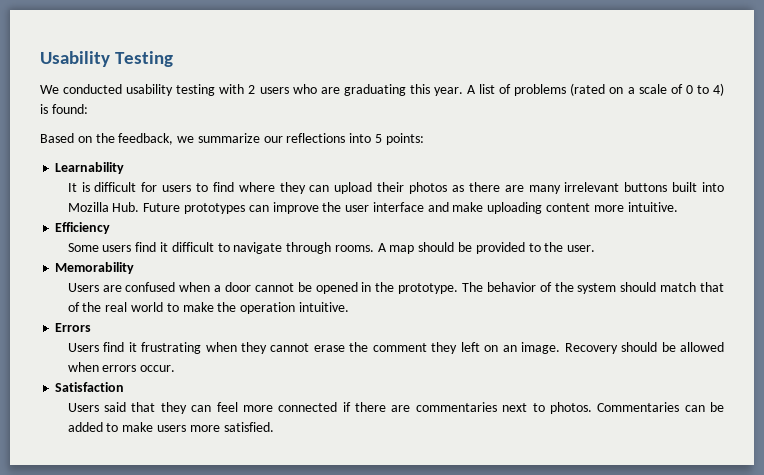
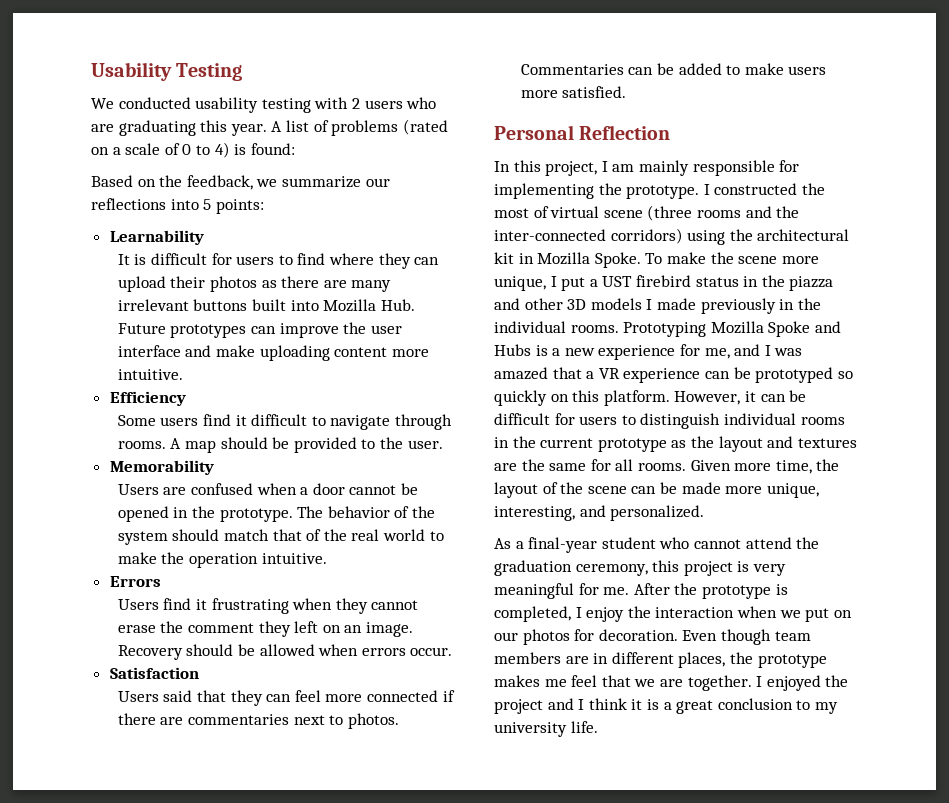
(274, 427) none -> [494,125,671,140] [494,160,800,176] [494,183,825,199] [494,205,800,221] [494,228,850,245] [494,252,819,268] [494,275,834,291] [494,298,821,314] [494,321,841,337] [494,344,803,360] [494,367,853,383] [494,390,807,406] [494,413,845,429] [494,436,857,452] [494,459,840,474] [494,482,819,498] [494,505,705,521] [494,537,820,553] [494,560,786,576] [494,583,788,599] [494,606,852,622] [494,629,811,645] [494,652,827,668] [494,675,849,691] [494,698,838,714] [494,721,598,737] // Personal Reflection // In this project, I am mainly responsible for implementing the prototype. I constructed the most of virtual scene (three rooms and the inter-connected corridors) using the architectural kit in Mozilla Spoke. To make the scene more unique, I put a UST firebird status in the piazza and other 3D models I made previously in the individual rooms. Prototyping Mozilla Spoke and Hubs is a new experience for me, and I was amazed that a VR experience can be prototyped so quickly on this platform. However, it can be difficult for users to distinguish individual rooms in the current prototype as the layout and textures are the same for all rooms. Given more time, the layout of the scene can be made more unique, interesting, and personalized. // As a final-year student who cannot attend the graduation ceremony, this project is very meaningful for me. After the prototype is completed, I enjoy the interaction when we put on our photos for decoration. Even though team members are in different places, the prototype makes me feel that we are together. I enjoyed the project and I think it is a great conclusion to my university life.

